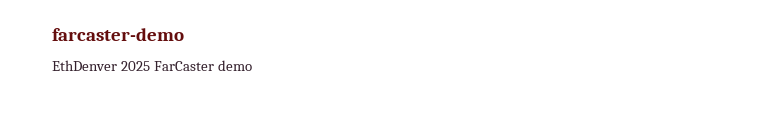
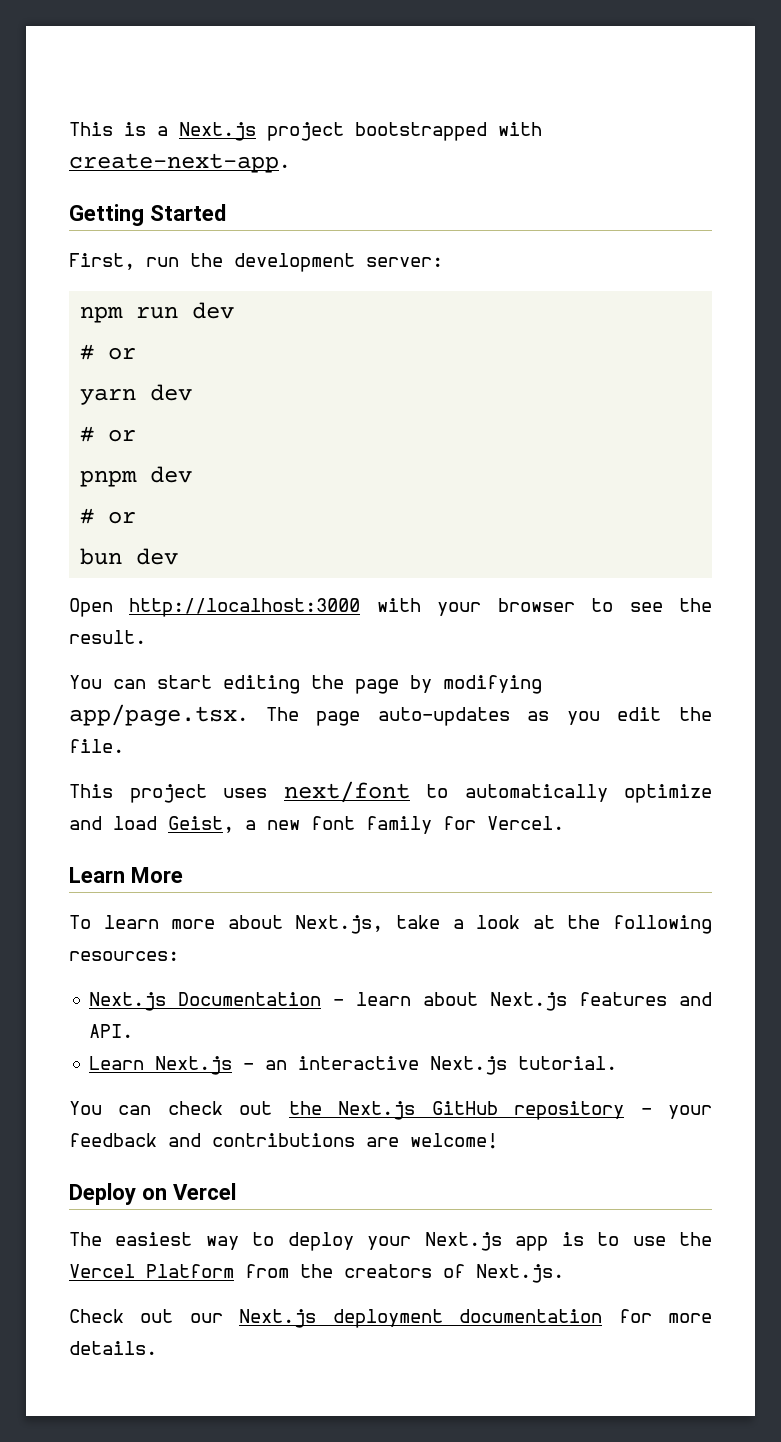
[52,28,184,41] [52,60,252,71] farcaster-demo // EthDenver 2025 FarCaster demo -> [69,122,542,141] [69,153,290,173] [69,204,226,226] [69,253,443,272] [80,302,235,323] [80,344,137,360] [80,384,193,405] [80,426,137,442] [80,466,193,487] [80,508,137,524] [80,548,179,565] [69,598,713,617] [69,630,146,644] [69,675,542,694] [69,704,712,726] [69,739,124,753] [69,781,712,803] [69,816,564,834] [69,867,183,883] [69,915,713,934] [69,951,179,961] [89,992,712,1011] [89,1024,134,1038] [89,1056,618,1075] [69,1101,712,1120] [69,1133,498,1149] [69,1183,236,1205] [69,1232,713,1251] [69,1264,564,1283] [69,1309,712,1328] [69,1341,157,1355] This is a Next.js project bootstrapped with create-next-app. // Getting Started // First, run the development server: // npm run dev // # or // yarn dev // # or // pnpm dev // # or // bun dev // Open http://localhost:3000 with your browser to see the result. // You can start editing the page by modifying app/page.tsx. The page auto-updates as you edit the file. // This project uses next/font to automatically optimize and load Geist, a new font family for Vercel. // Learn More // To learn more about Next.js, take a look at the following resources: // Next.js Documentation - learn about Next.js features and API. // Learn Next.js - an interactive Next.js tutorial. // You can check out the Next.js GitHub repository - your feedback and contributions are welcome! // Deploy on Vercel // The easiest way to deploy your Next.js app is to use the Vercel Platform from the creators of Next.js. // Check out our Next.js deployment documentation for more details.

